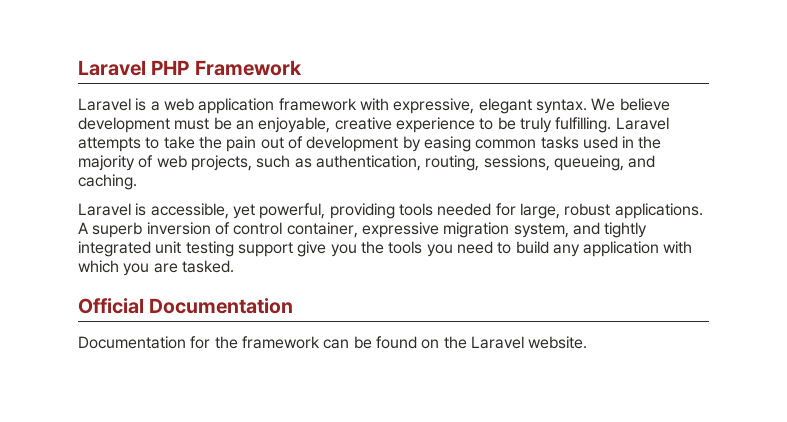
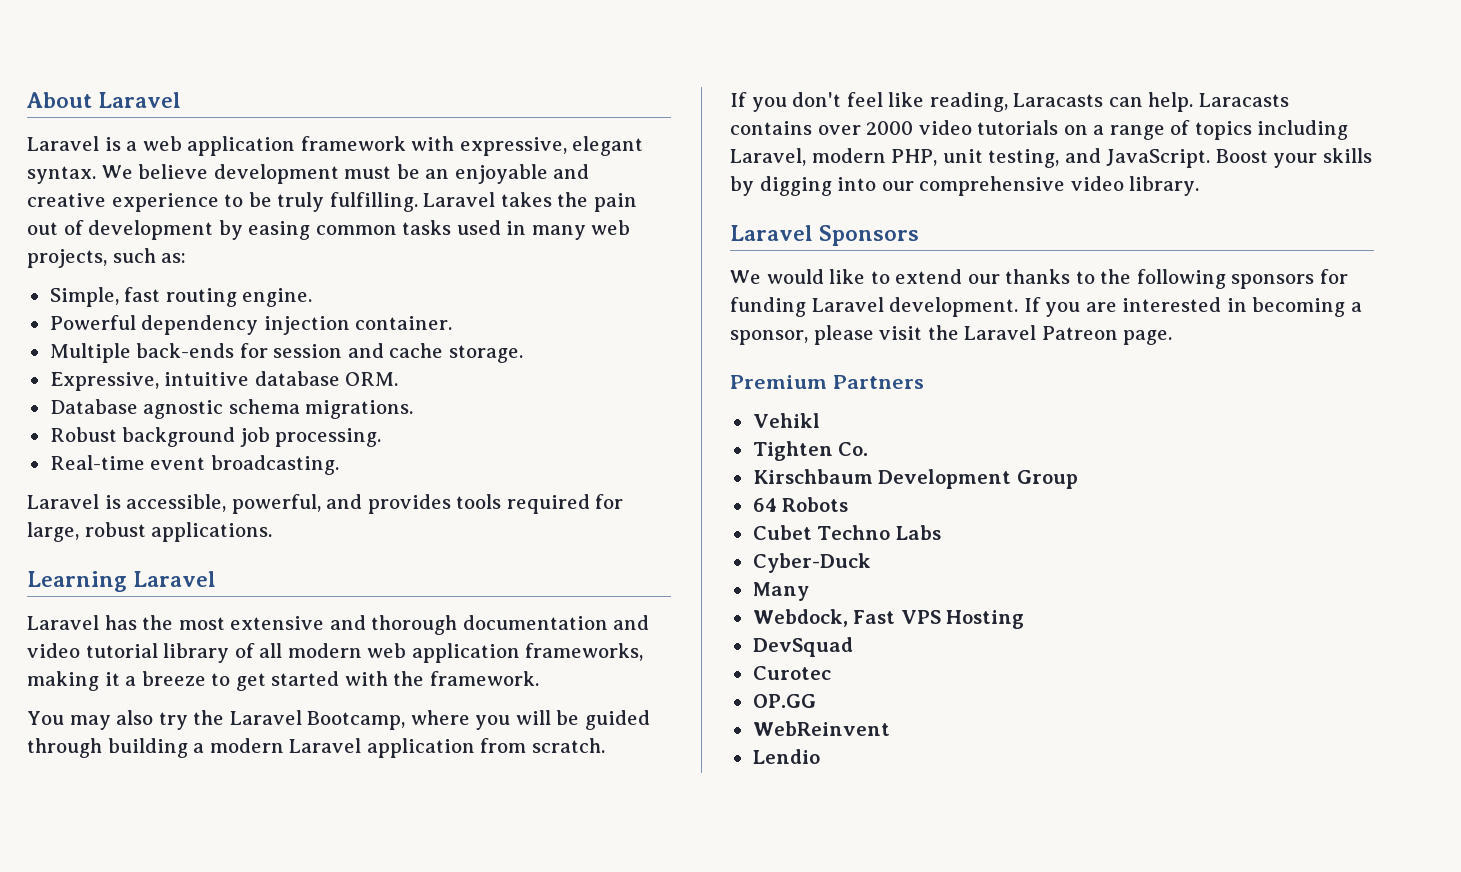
[78,60,302,76] Laravel PHP Framework -> [26,92,182,108] About Laravel
[258,117,331,133] enjoyable, -> [454,164,590,184] enjoyable and
[78,136,195,152] attempts to take -> [500,192,552,207] takes
[638,136,662,149] [78,155,656,171] [78,174,137,190] [78,203,703,219] [78,222,648,238] [78,241,693,257] [78,260,234,276] [78,298,294,314] [78,336,588,349] the majority of web projects, such as authentication, routing, sessions, queueing, and caching. // Laravel is accessible, yet powerful, providing tools needed for large, robust applications. A superb inversion of control container, expressive migration system, and tightly integrated unit testing support give you the tools you need to build any application with which you are tasked. // Official Documentation // Documentation for the framework can be found on the Laravel website. -> [531,220,631,240] [27,248,187,268] [49,287,313,307] [49,315,453,335] [49,343,523,363] [49,371,399,391] [49,399,414,419] [49,427,382,447] [49,455,339,475] [27,494,624,514] [27,522,273,542] [27,571,217,592] [27,615,650,635] [27,643,644,663] [27,671,539,691] [27,710,650,730] [27,738,605,758] [730,92,1289,112] [730,120,1349,140] [730,148,1372,168] [730,176,1200,196] [730,225,920,246] [730,269,1348,289] [730,297,1362,317] [730,325,1173,345] [730,375,924,389] [752,413,820,428] [752,441,869,461] [752,469,1078,489] [752,497,849,512] [752,525,941,540] [752,553,871,573] [752,582,809,601] [752,609,1025,629] [752,637,853,657] [752,666,831,680] [752,694,816,708] [752,721,890,736] [752,749,820,764] many web projects, such as: // Simple, fast routing engine. // Powerful dependency injection container. // Multiple back-ends for session and cache storage. // Expressive, intuitive database ORM. // Database agnostic schema migrations. // Robust background job processing. // Real-time event broadcasting. // Laravel is accessible, powerful, and provides tools required for large, robust applications. // Learning Laravel // Laravel has the most extensive and thorough documentation and video tutorial library of all modern web application frameworks, making it a breeze to get started with the framework. // You may also try the Laravel Bootcamp, where you will be guided through building a modern Laravel application from scratch. // If you don't feel like reading, Laracasts can help. Laracasts contains over 2000 video tutorials on a range of topics including Laravel, modern PHP, unit testing, and JavaScript. Boost your skills by digging into our comprehensive video library. // Laravel Sponsors // We would like to extend our thanks to the following sponsors for funding Laravel development. If you are interested in becoming a sponsor, please visit the Laravel Patreon page. // Premium Partners // Vehikl // Tighten Co. // Kirschbaum Development Group // 64 Robots // Cubet Techno Labs // Cyber-Duck // Many // Webdock, Fast VPS Hosting // DevSquad // Curotec // OP.GG // WebReinvent // Lendio

